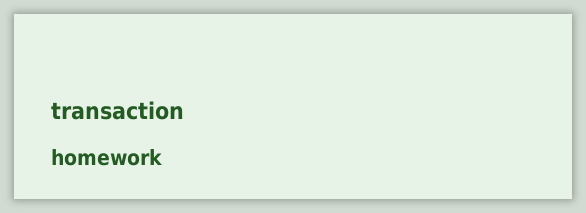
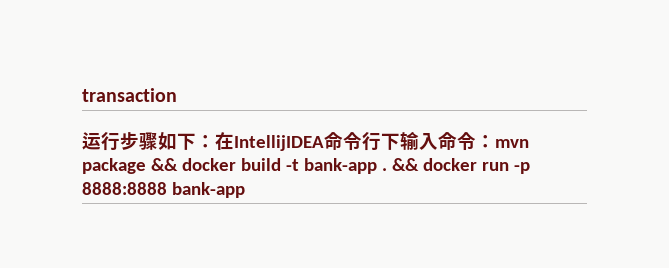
[51,149,162,166] homework -> [82,131,529,151] [82,158,530,174] [82,182,245,198] 运行步骤如下：在IntellijIDEA命令行下输入命令：mvn package && docker build -t bank-app . && docker run -p 8888:8888 bank-app

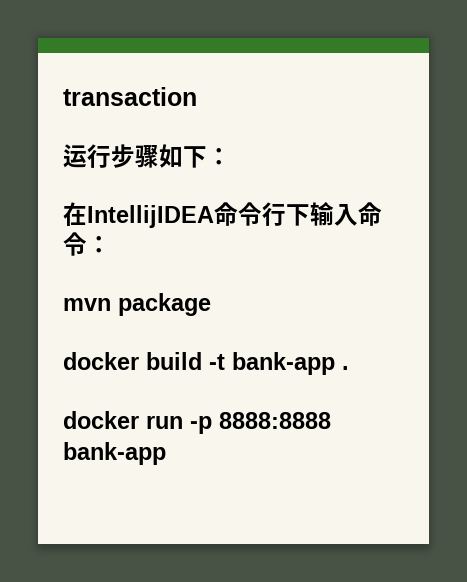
(215, 141) none -> (231, 156) //
(495, 141) none -> (111, 244) //
[150,158,178,171] && -> (211, 304) //
[391,158,419,171] && -> (349, 368) //

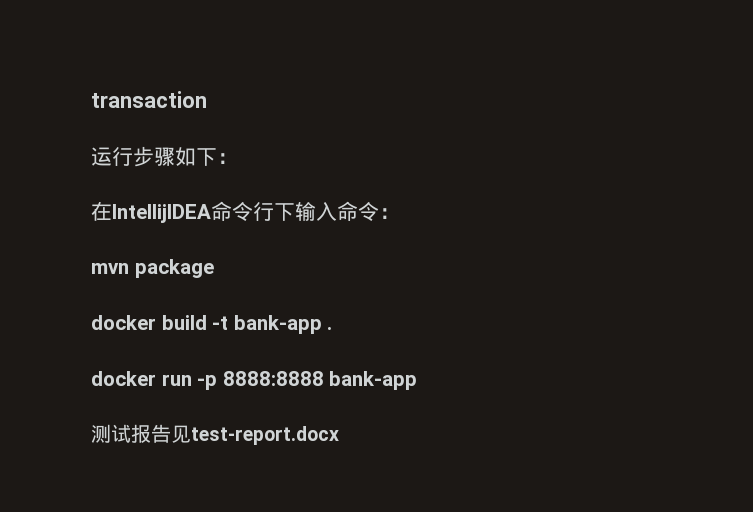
(166, 453) none -> [91,424,339,445] // 测试报告见test-report.docx

